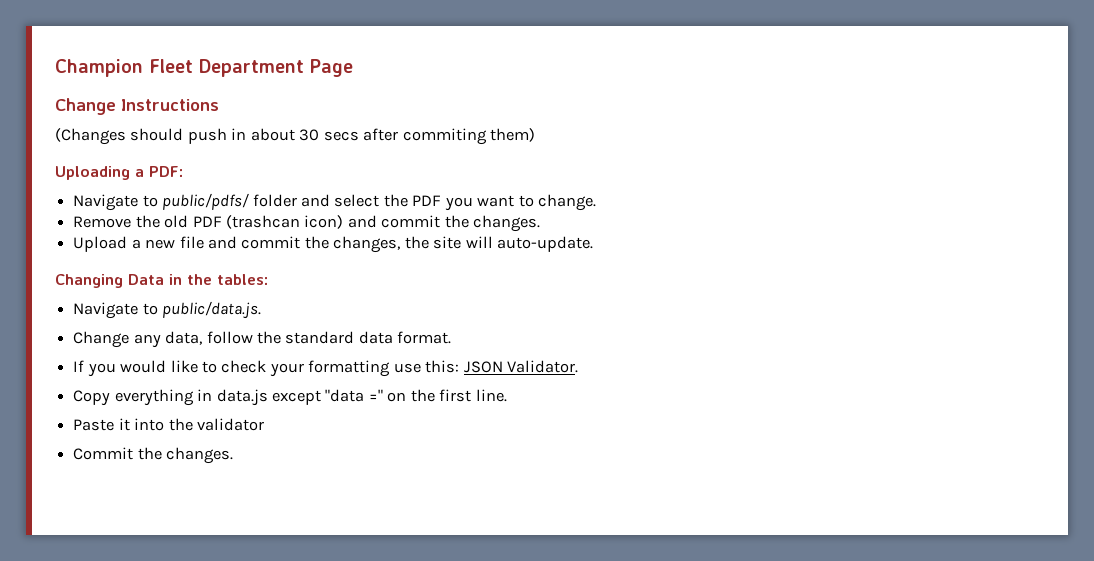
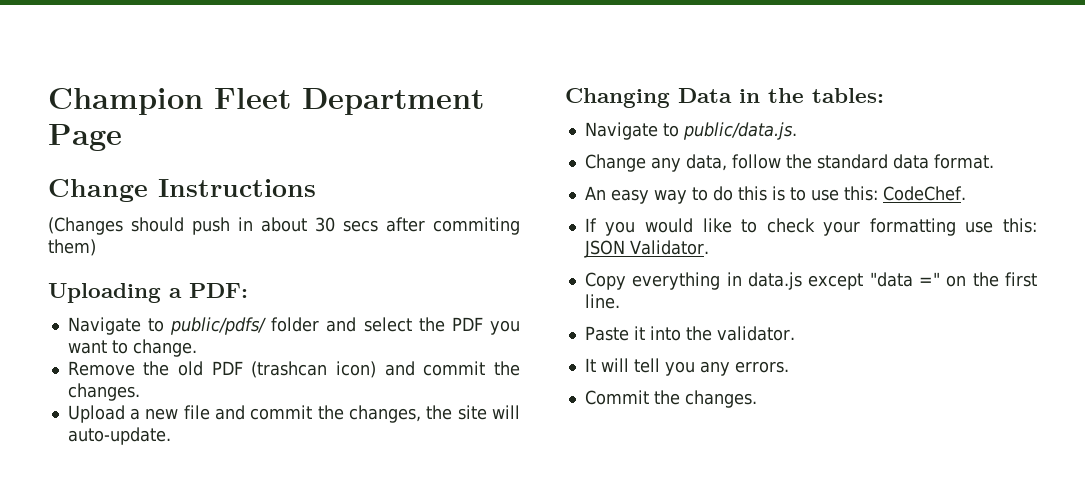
(452, 337) none -> [584,186,966,204] // An easy way to do this is to use this: CodeChef.
[196,418,264,431] validator -> [716,326,795,341] [584,358,789,376] validator. // It will tell you any errors.

